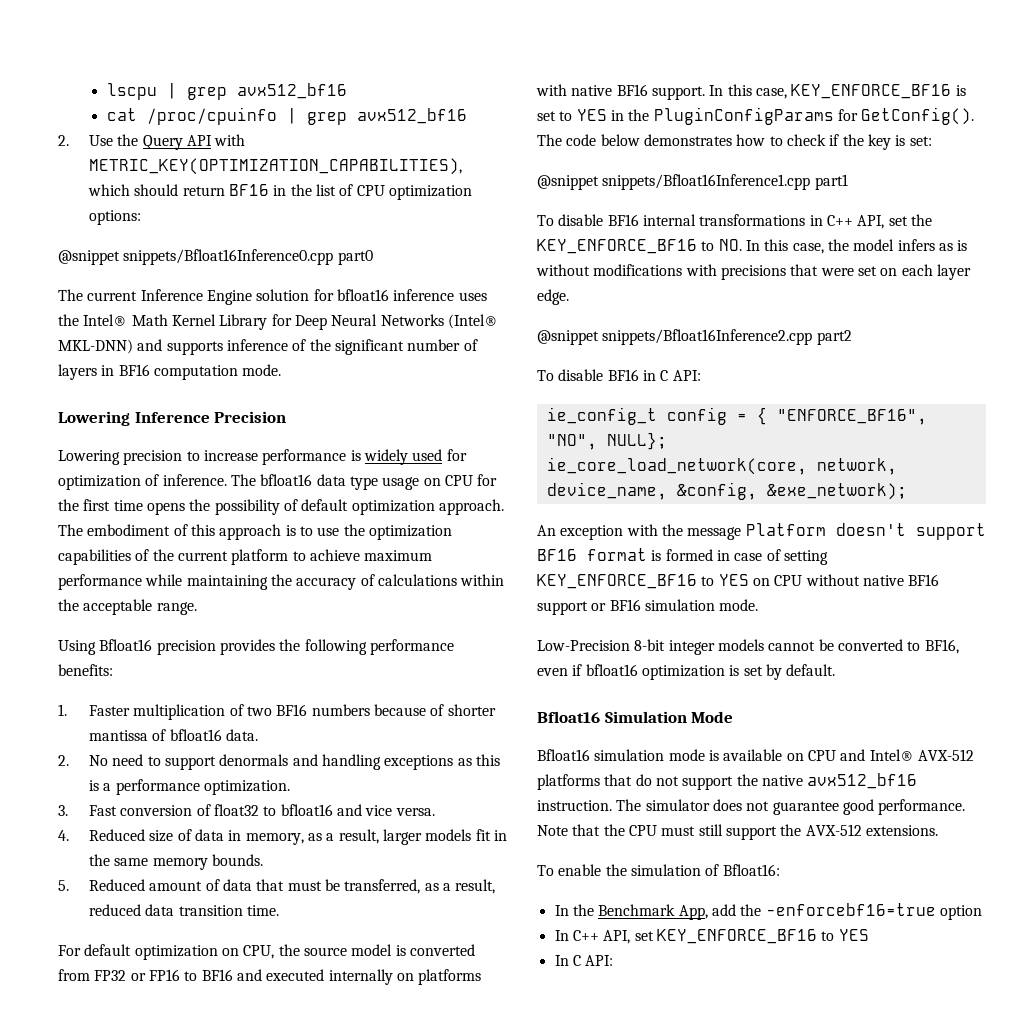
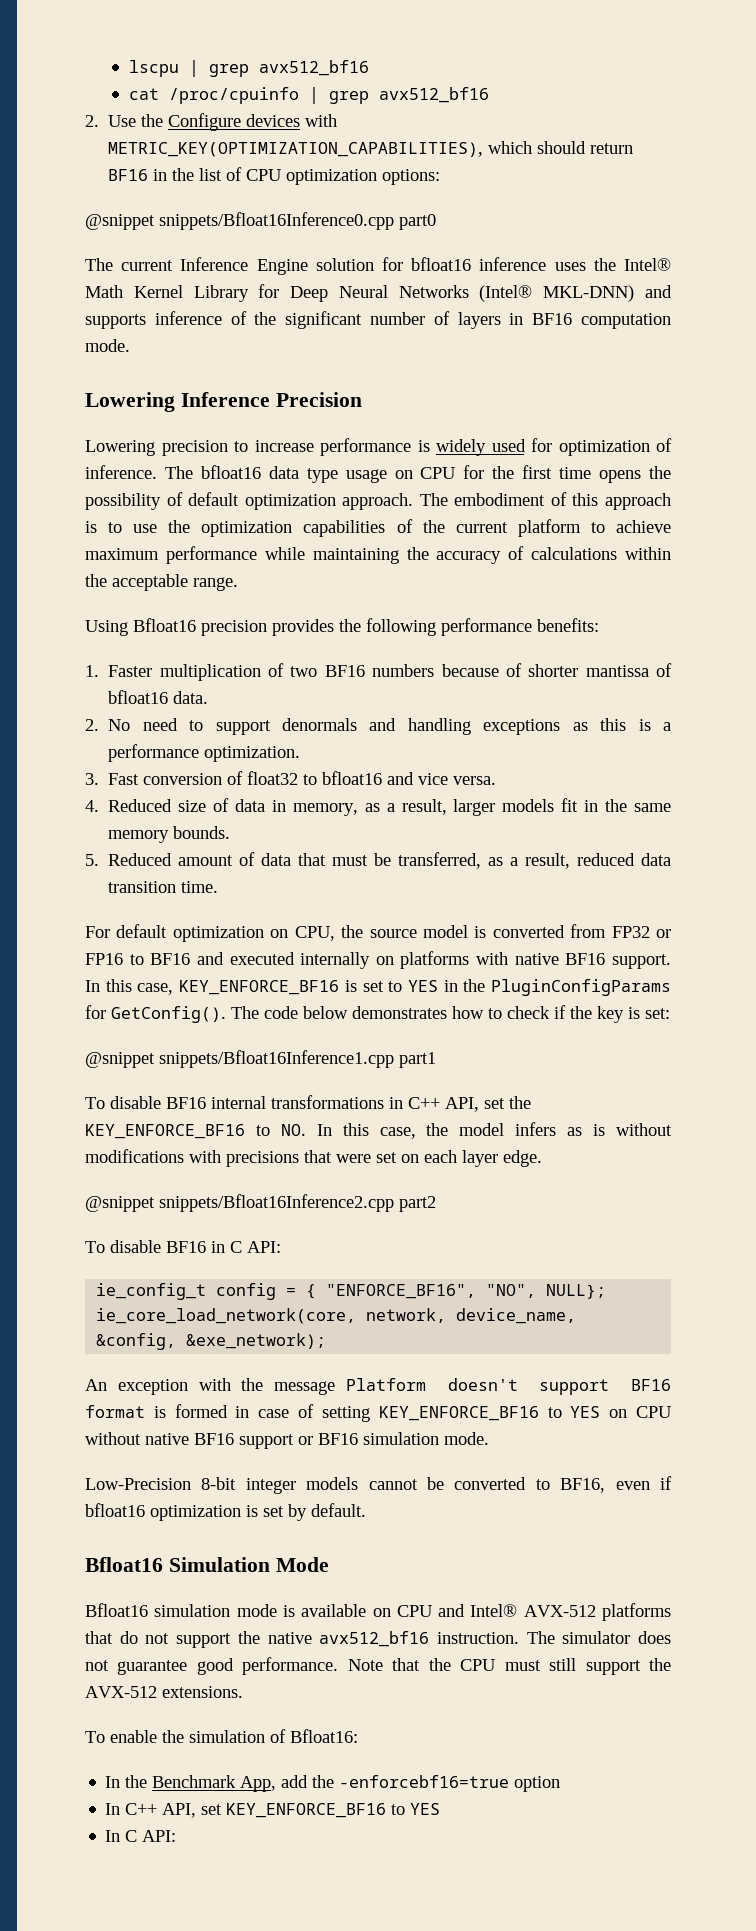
[142,135,212,150] Query API -> [168,113,301,131] Configure devices

